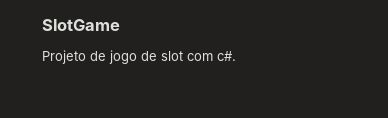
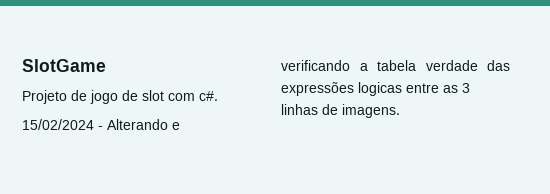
(236, 56) none -> [22,119,180,130] [281,60,510,71] [281,82,470,96] [281,104,400,118] // 15/02/2024 - Alterando e verificando a tabela verdade das expressões logicas entre as 3 linhas de imagens.

